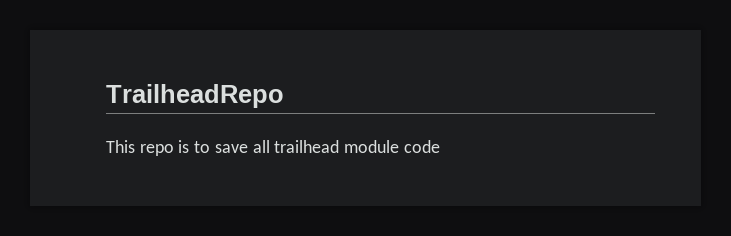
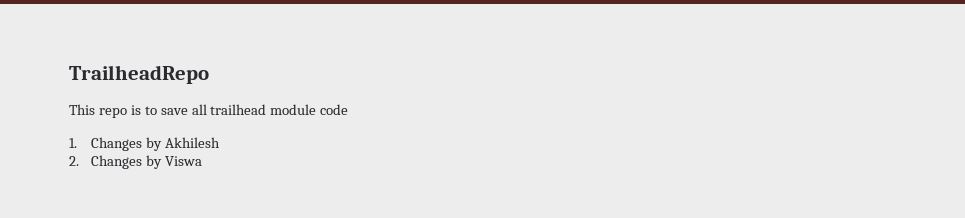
(440, 146) none -> [69,137,220,151] [69,155,202,169] // 1. Changes by Akhilesh // 2. Changes by Viswa

